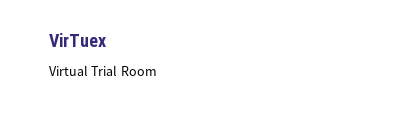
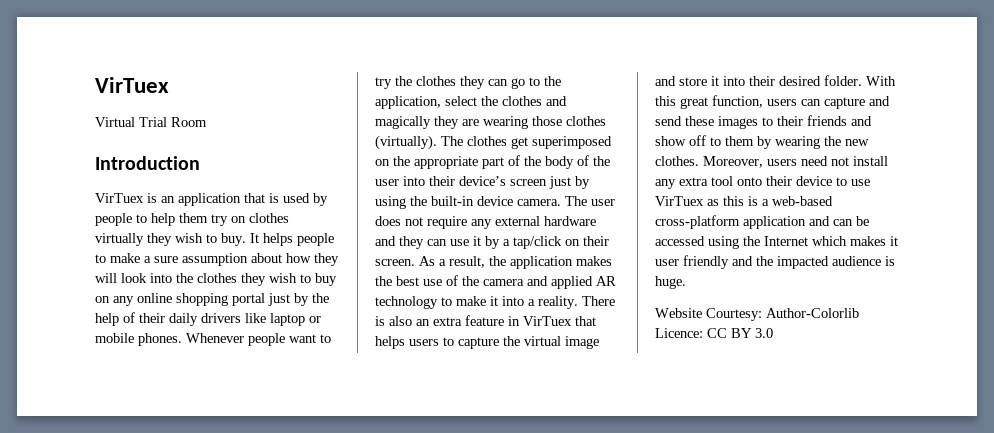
(157, 71) none -> [95,156,200,170] [95,193,328,206] [95,213,289,226] [95,233,334,246] [95,253,339,266] [95,273,337,286] [95,293,329,306] [95,312,321,326] [95,333,331,346] [375,76,561,89] [375,96,567,109] [375,116,606,129] [375,135,612,150] [375,155,610,169] [375,176,590,189] [375,196,615,209] [375,216,596,229] [375,236,609,249] [375,256,612,269] [375,275,616,289] [375,296,615,309] [375,315,596,326] [375,336,599,349] [655,75,896,86] [655,95,890,109] [655,115,872,129] [655,135,869,149] [655,156,888,168] [655,176,870,189] [655,196,833,206] [655,215,869,229] [655,236,898,249] [655,255,895,269] [655,276,686,289] [655,308,859,321] [655,328,773,338] // Introduction // VirTuex is an application that is used by people to help them try on clothes virtually they wish to buy. It helps people to make a sure assumption about how they will look into the clothes they wish to buy on any online shopping portal just by the help of their daily drivers like laptop or mobile phones. Whenever people want to try the clothes they can go to the application, select the clothes and magically they are wearing those clothes (virtually). The clothes get superimposed on the appropriate part of the body of the user into their device’s screen just by using the built-in device camera. The user does not require any external hardware and they can use it by a tap/click on their screen. As a result, the application makes the best use of the camera and applied AR technology to make it into a reality. There is also an extra feature in VirTuex that helps users to capture the virtual image and store it into their desired folder. With this great function, users can capture and send these images to their friends and show off to them by wearing the new clothes. Moreover, users need not install any extra tool onto their device to use VirTuex as this is a web-based cross-platform application and can be accessed using the Internet which makes it user friendly and the impacted audience is huge. // Website Courtesy: Author-Colorlib Licence: CC BY 3.0

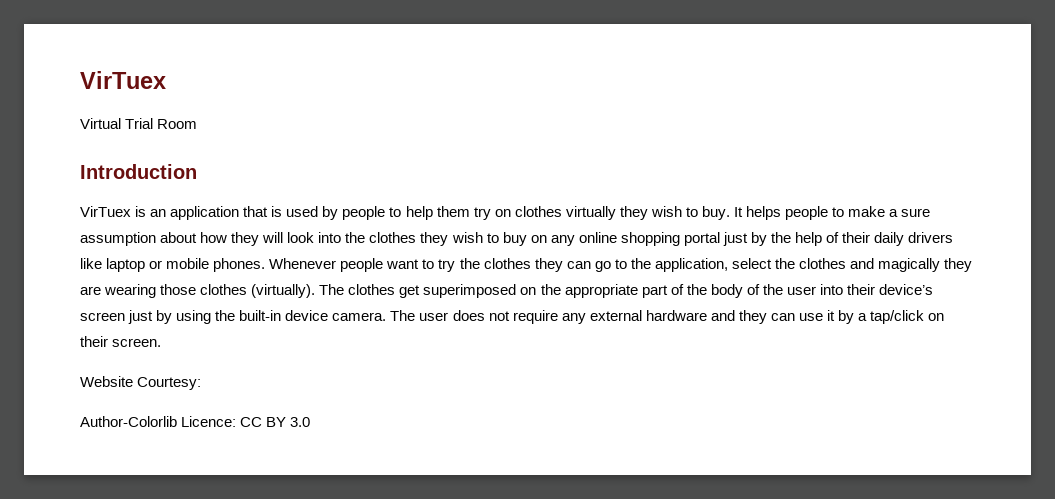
[419,256,612,269] [375,275,616,289] [375,296,615,309] [375,315,596,326] [375,336,599,349] [655,75,896,86] [655,95,890,109] [655,115,872,129] [655,135,869,149] [655,156,888,168] [655,176,870,189] [655,196,833,206] [655,215,869,229] [655,236,898,249] [655,255,895,269] [655,276,686,289] As a result, the application makes the best use of the camera and applied AR technology to make it into a reality. There is also an extra feature in VirTuex that helps users to capture the virtual image and store it into their desired folder. With this great function, users can capture and send these images to their friends and show off to them by wearing the new clothes. Moreover, users need not install any extra tool onto their device to use VirTuex as this is a web-based cross-platform application and can be accessed using the Internet which makes it user friendly and the impacted audience is huge. -> (162, 342) none
(762, 314) none -> (202, 383) //

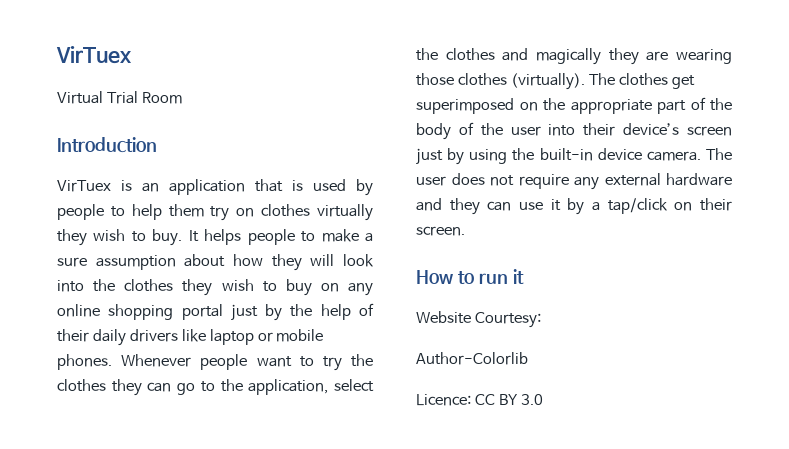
(162, 342) none -> [416,269,524,284] // How to run it
(177, 421) none -> (528, 358) //

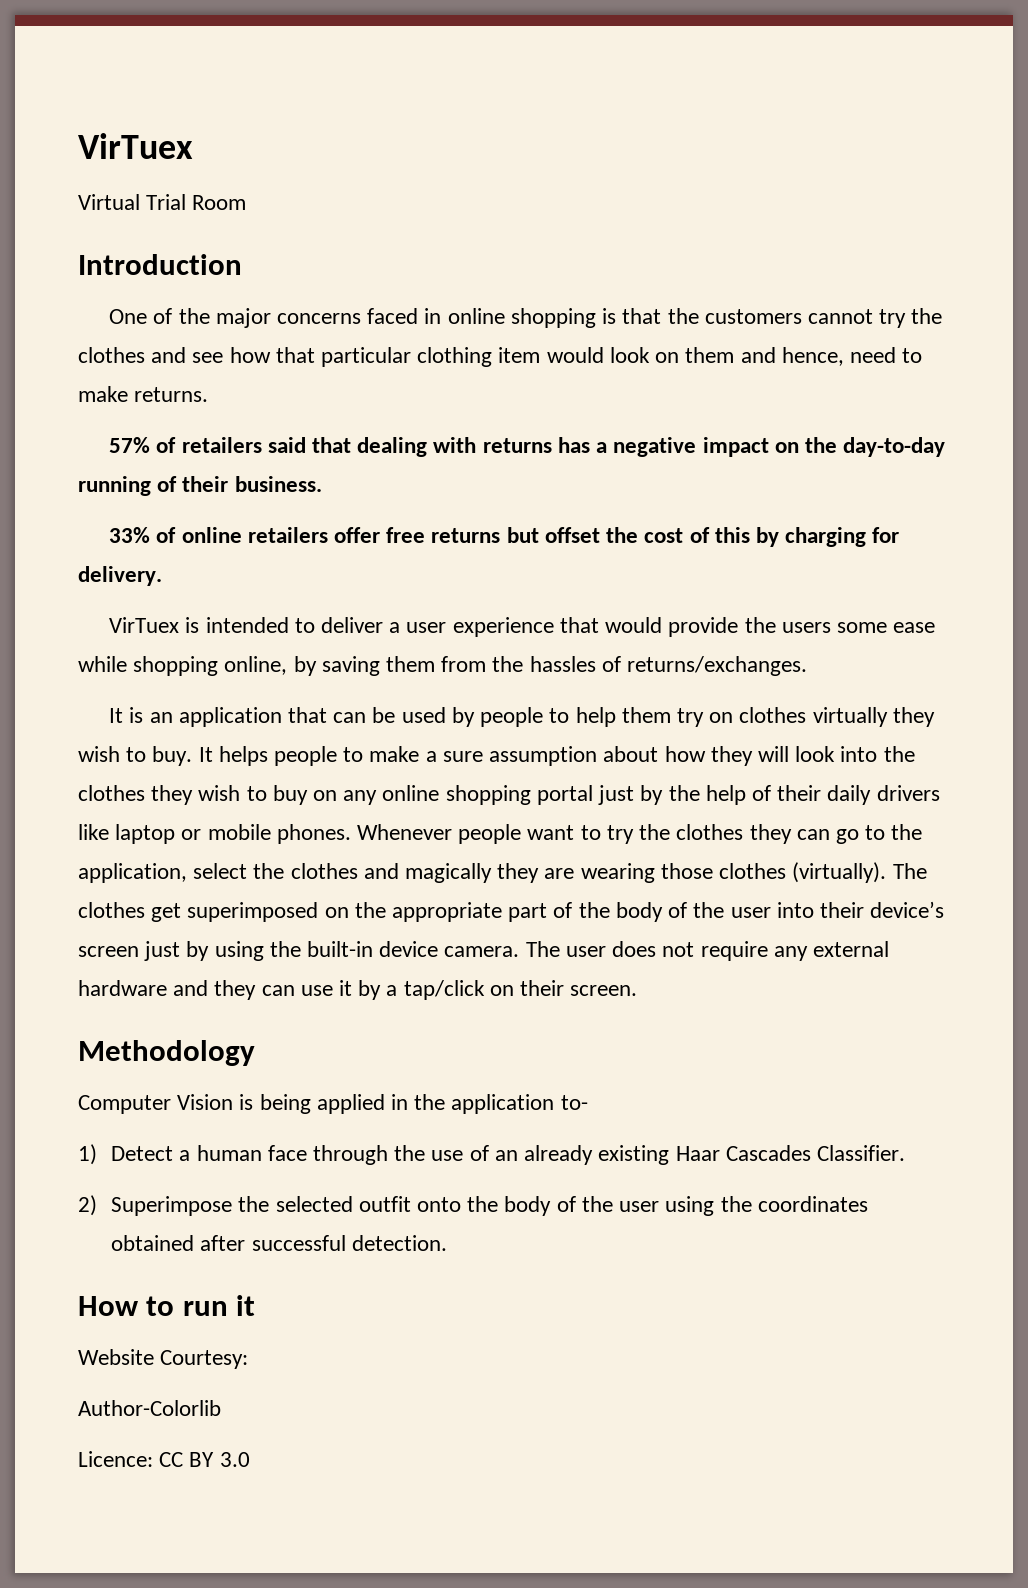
[57,180,111,192] VirTuex -> [109,308,943,328] [78,347,923,367] [78,386,209,402] [109,437,946,457] [78,476,322,496] [109,527,900,547] [78,566,162,586] [109,617,936,637] [78,656,808,676] [109,708,124,723] One of the major concerns faced in online shopping is that the customers cannot try the clothes and see how that particular clothing item would look on them and hence, need to make returns. // 57% of retailers said that dealing with returns has a negative impact on the day-to-day running of their business. // 33% of online retailers offer free returns but offset the cost of this by charging for delivery. // VirTuex is intended to deliver a user experience that would provide the users some ease while shopping online, by saving them from the hassles of returns/exchanges. // It
[291,180,303,191] is -> [333,707,396,723] can be
(465, 231) none -> [78,1040,255,1066] [78,1094,588,1114] [78,1144,905,1165] [78,1195,868,1216] [111,1235,447,1251] // Methodology // Computer Vision is being applied in the application to- // 1) Detect a human face through the use of an already existing Haar Cascades Classifier. // 2) Superimpose the selected outfit onto the body of the user using the coordinates obtained after successful detection.

